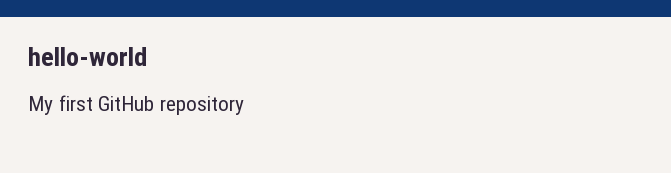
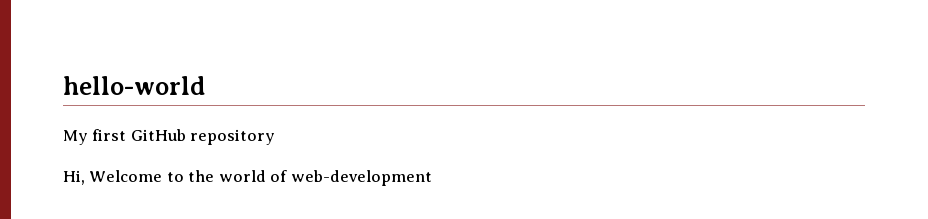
(245, 105) none -> [63,170,432,186] // Hi, Welcome to the world of web-development

